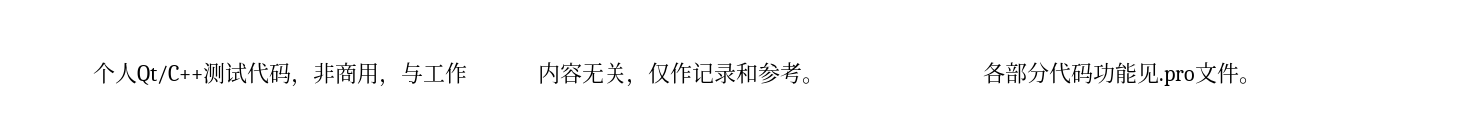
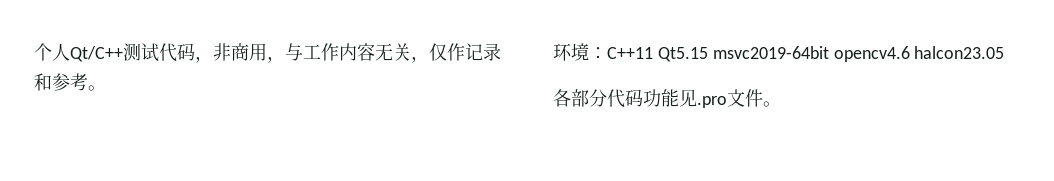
(824, 80) none -> [553,43,1005,62] // 环境：C++11 Qt5.15 msvc2019-64bit opencv4.6 halcon23.05

